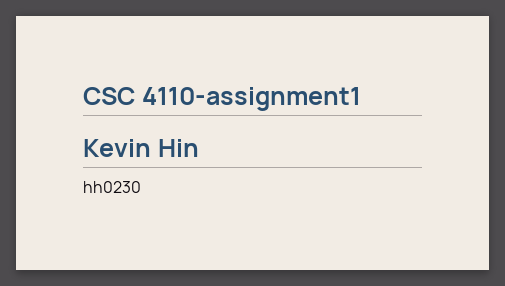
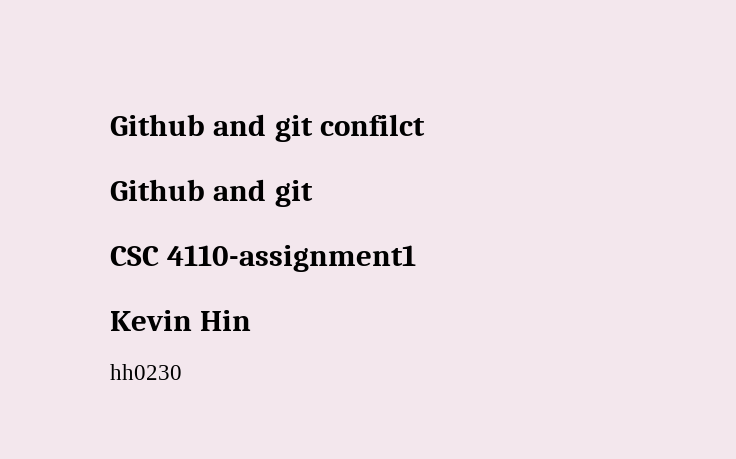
(83, 96) none -> [110,114,426,142] [110,179,313,207] Github and git confilct // Github and git //

